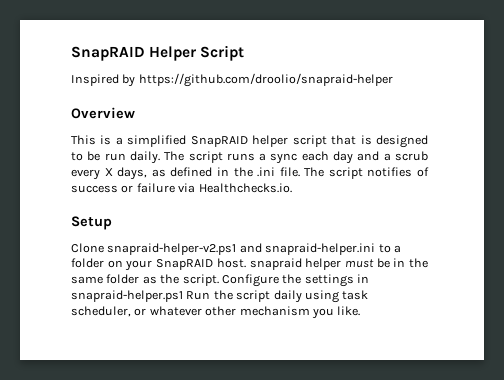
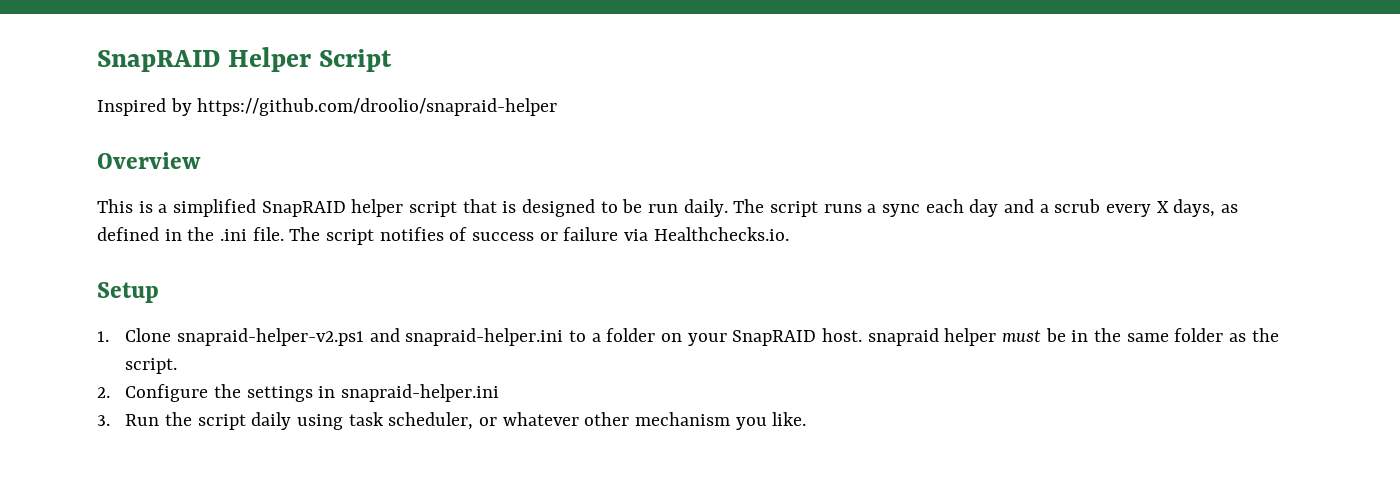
(112, 223) none -> [97,331,109,342] 1.
(219, 280) none -> [97,387,110,398] // 2.
[71,290,183,302] snapraid-helper.ps1 -> [341,384,500,402] [97,415,110,426] snapraid-helper.ini // 3.

